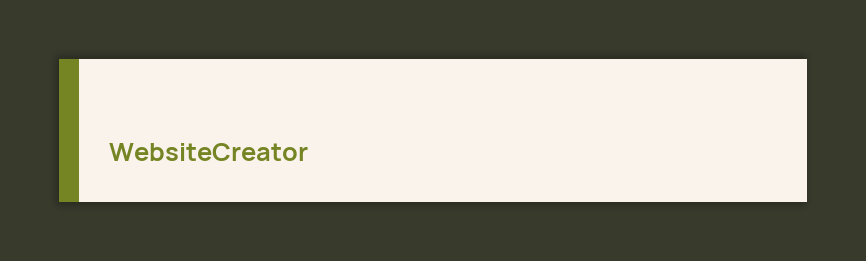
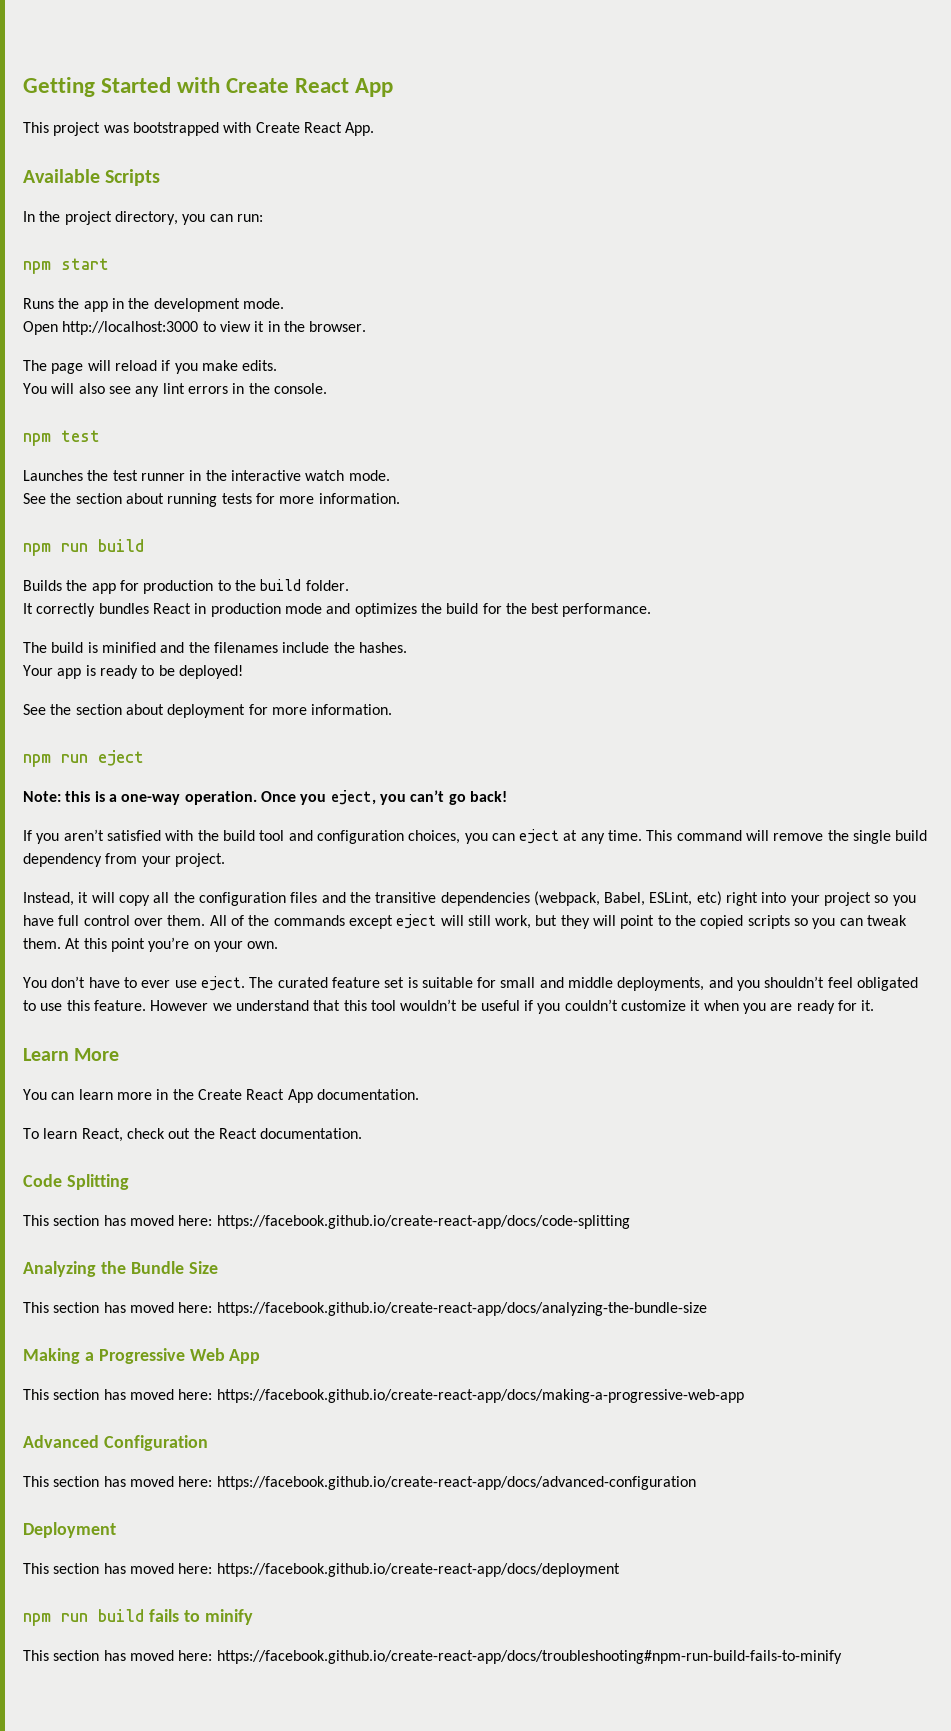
[109,143,308,161] WebsiteCreator -> [23,77,394,97] [23,122,375,136] [23,169,161,186] [23,211,263,225] [23,258,109,274] [23,298,284,312] [23,321,367,335] [23,360,278,374] [23,383,327,397] [23,430,100,446] [23,470,390,481] [23,493,400,507] [23,539,144,556] [23,579,349,594] [23,603,652,617] [23,642,407,653] [23,665,243,679] [23,704,393,718] [23,750,144,767] [23,790,507,805] [23,829,928,844] [23,853,225,867] [23,891,916,906] [23,914,908,929] [23,937,279,952] [23,976,919,991] [23,999,875,1014] [23,1048,120,1061] [23,1089,419,1103] [23,1128,363,1142] [23,1174,129,1190] [23,1215,630,1229] [23,1261,218,1277] [23,1302,707,1316] [23,1348,261,1364] [23,1389,744,1403] [23,1435,208,1451] [23,1476,696,1490] [23,1522,116,1538] [23,1563,620,1577] [23,1609,253,1626] [23,1650,842,1664] Getting Started with Create React App // This project was bootstrapped with Create React App. // Available Scripts // In the project directory, you can run: // npm start // Runs the app in the development mode. // Open http://localhost:3000 to view it in the browser. // The page will reload if you make edits. // You will also see any lint errors in the console. // npm test // Launches the test runner in the interactive watch mode. // See the section about running tests for more information. // npm run build // Builds the app for production to the build folder. // It correctly bundles React in production mode and optimizes the build for the best performance. // The build is minified and the filenames include the hashes. // Your app is ready to be deployed! // See the section about deployment for more information. // npm run eject // Note: this is a one-way operation. Once you eject, you can’t go back! // If you aren’t satisfied with the build tool and configuration choices, you can eject at any time. This command will remove the single build dependency from your project. // Instead, it will copy all the configuration files and the transitive dependencies (webpack, Babel, ESLint, etc) right into your project so you have full control over them. All of the commands except eject will still work, but they will point to the copied scripts so you can tweak them. At this point you’re on your own. // You don’t have to ever use eject. The curated feature set is suitable for small and middle deployments, and you shouldn’t feel obligated to use this feature. However we understand that this tool wouldn’t be useful if you couldn’t customize it when you are ready for it. // Learn More // You can learn more in the Create React App documentation. // To learn React, check out the React documentation. // Code Splitting // This section has moved here: https://facebook.github.io/create-react-app/docs/code-splitting // Analyzing the Bundle Size // This section has moved here: https://facebook.github.io/create-react-app/docs/analyzing-the-bundle-size // Making a Progressive Web App // This section has moved here: https://facebook.github.io/create-react-app/docs/making-a-progressive-web-app // Advanced Configuration // This section has moved here: https://facebook.github.io/create-react-app/docs/advanced-configuration // Deployment // This section has moved here: https://facebook.github.io/create-react-app/docs/deployment // npm run build fails to minify // This section has moved here: https://facebook.github.io/create-react-app/docs/troubleshooting#npm-run-build-fails-to-minify

